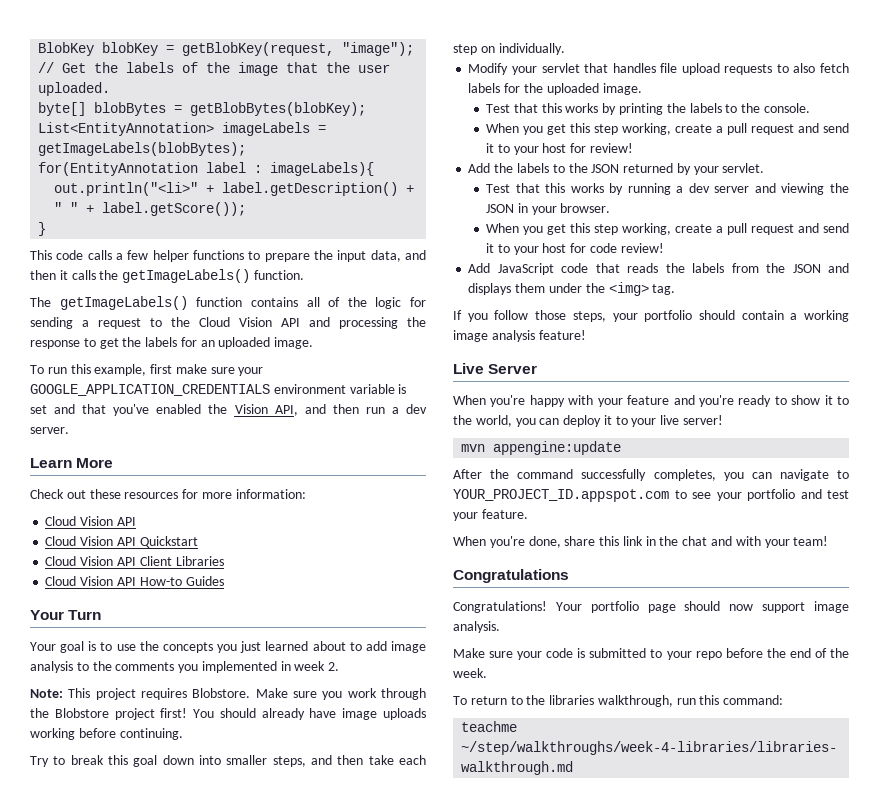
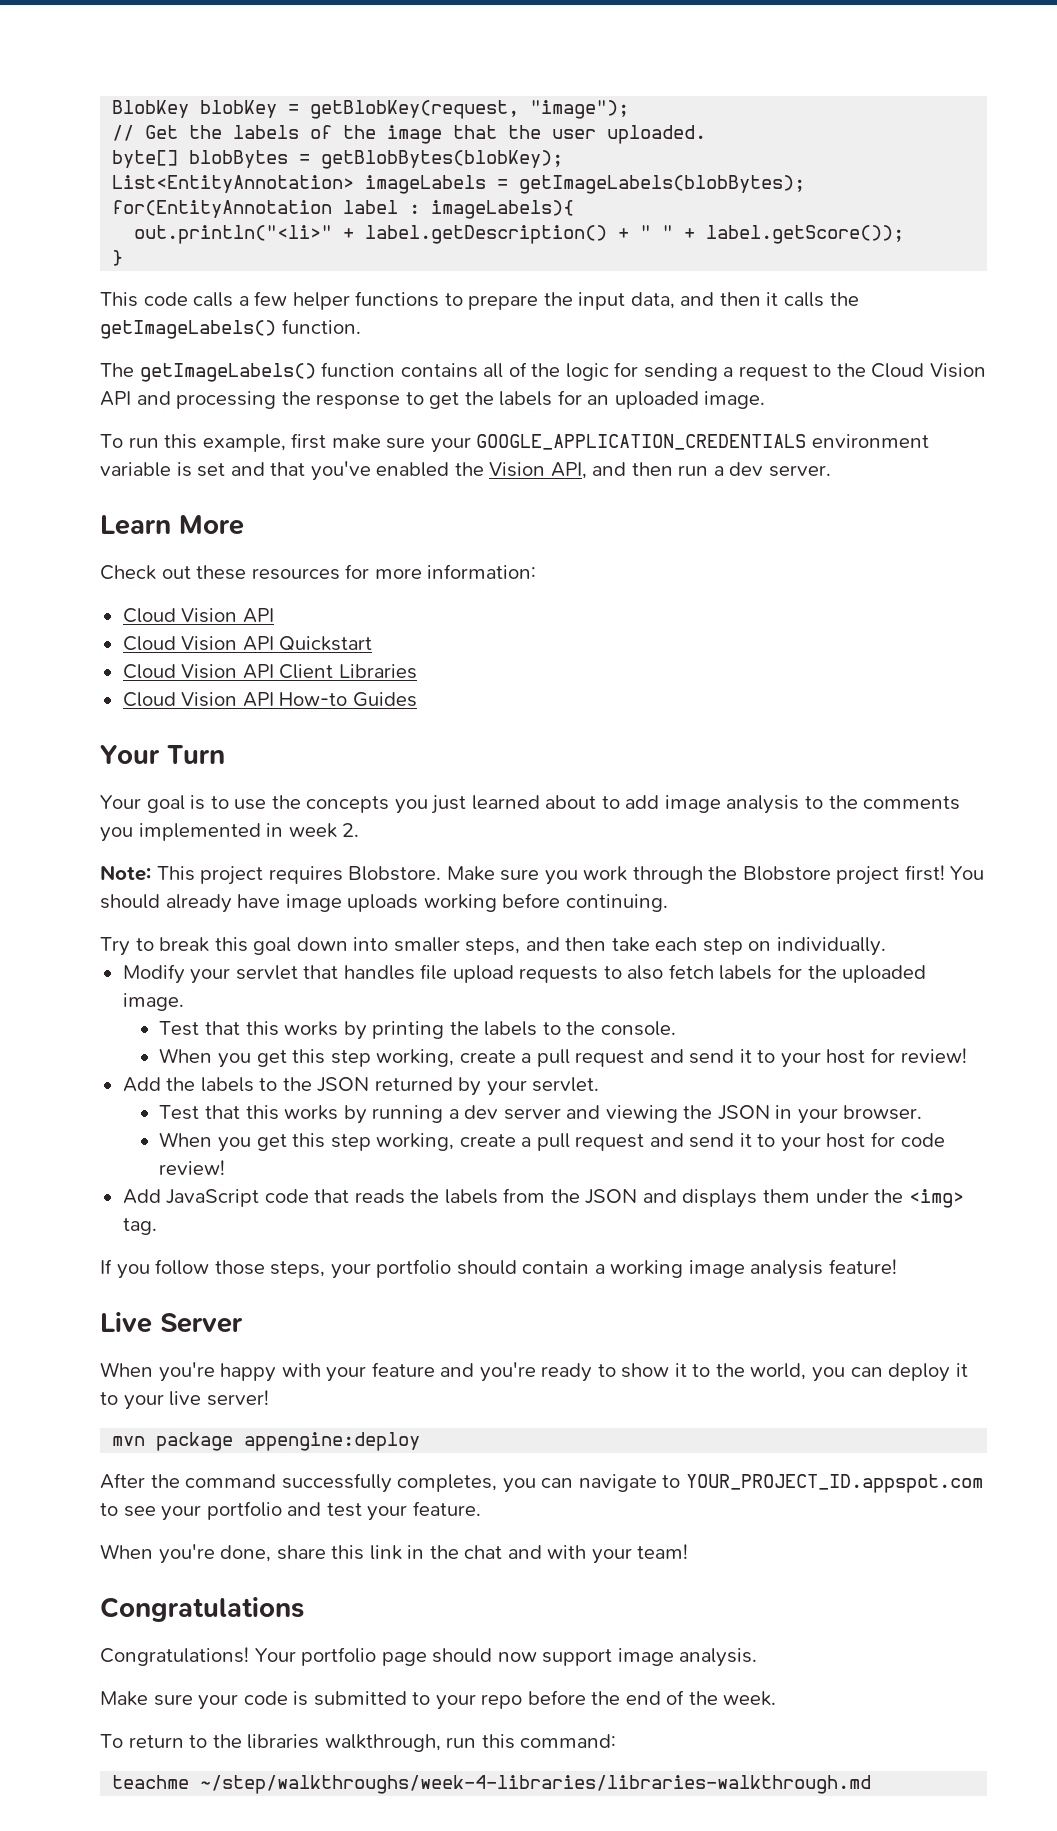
[493,441,622,455] appengine:update -> [156,1432,421,1451] package appengine:deploy

